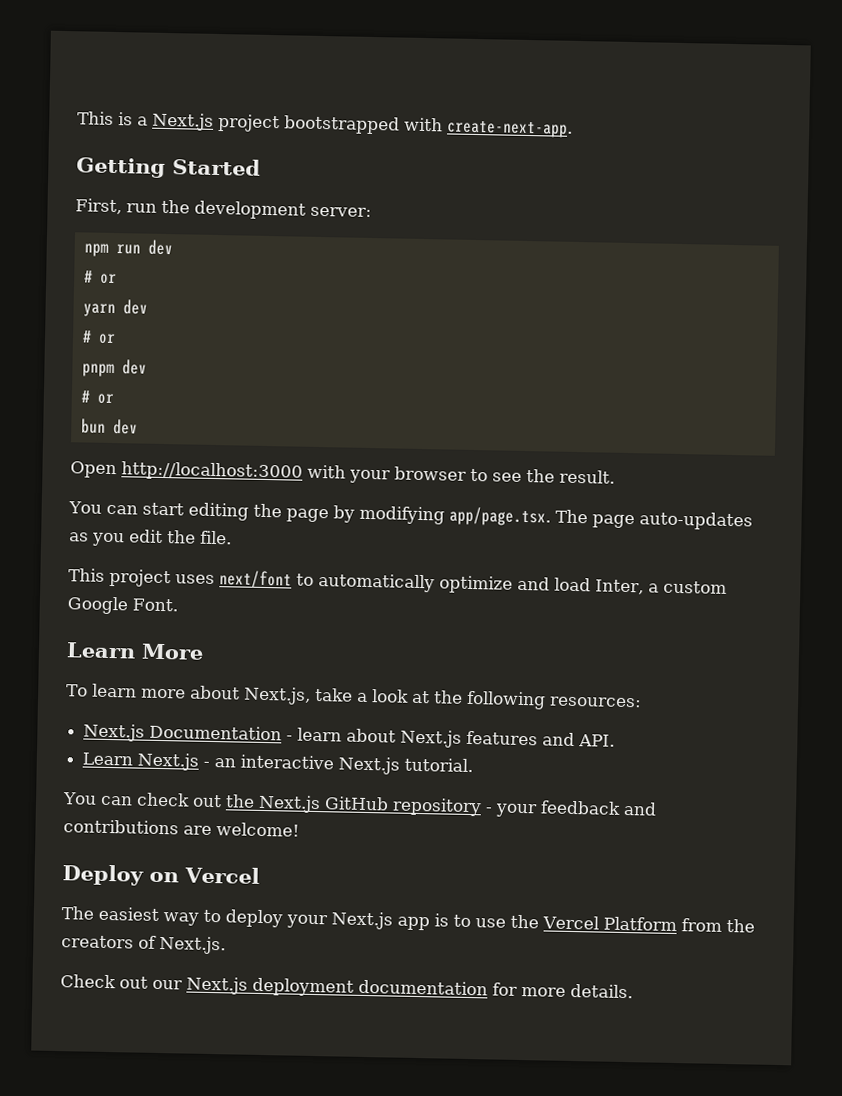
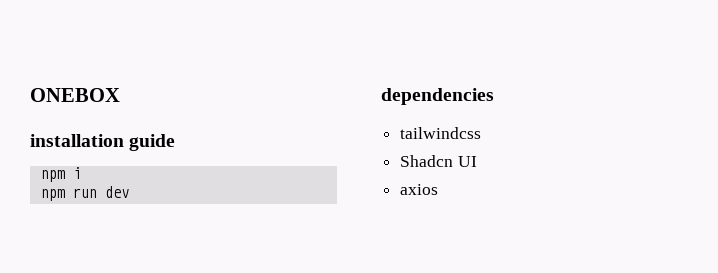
[77,111,573,138] [76,157,261,178] [75,198,372,220] [83,239,173,257] [83,270,117,285] [82,299,148,318] [81,330,116,345] [81,359,147,378] [80,390,114,405] [80,418,138,435] [70,461,615,484] [68,501,753,531] [69,529,232,547] [68,568,727,595] [67,596,178,615] [66,642,204,660] [66,683,642,710] [83,723,616,748] [82,752,474,775] [62,792,657,818] [63,819,300,837] [62,864,260,886] [61,906,755,933] [61,935,226,955] [60,974,633,999] This is a Next.js project bootstrapped with create-next-app. // Getting Started // First, run the development server: // npm run dev // # or // yarn dev // # or // pnpm dev // # or // bun dev // Open http://localhost:3000 with your browser to see the result. // You can start editing the page by modifying app/page.tsx. The page auto-updates as you edit the file. // This project uses next/font to automatically optimize and load Inter, a custom Google Font. // Learn More // To learn more about Next.js, take a look at the following resources: // Next.js Documentation - learn about Next.js features and API. // Learn Next.js - an interactive Next.js tutorial. // You can check out the Next.js GitHub repository - your feedback and contributions are welcome! // Deploy on Vercel // The easiest way to deploy your Next.js app is to use the Vercel Platform from the creators of Next.js. // Check out our Next.js deployment documentation for more details. -> [30,88,120,102] [30,134,176,151] [40,167,81,182] [40,186,129,201] [381,88,494,105] [400,127,482,139] [400,155,477,167] [400,184,439,195] ONEBOX // installation guide // npm i // npm run dev // dependencies // tailwindcss // Shadcn UI // axios

